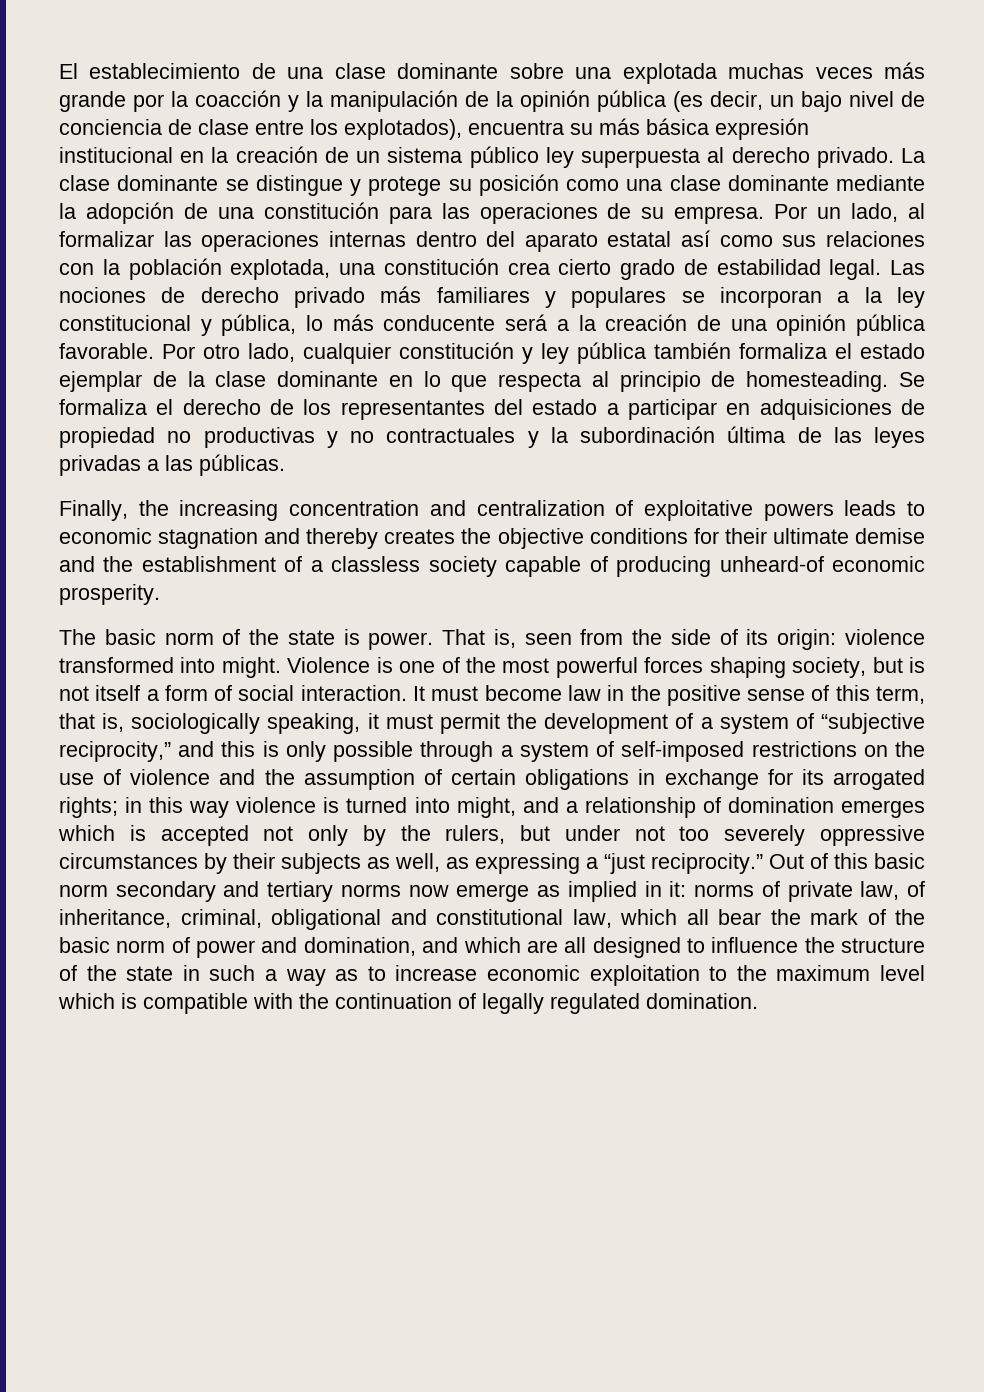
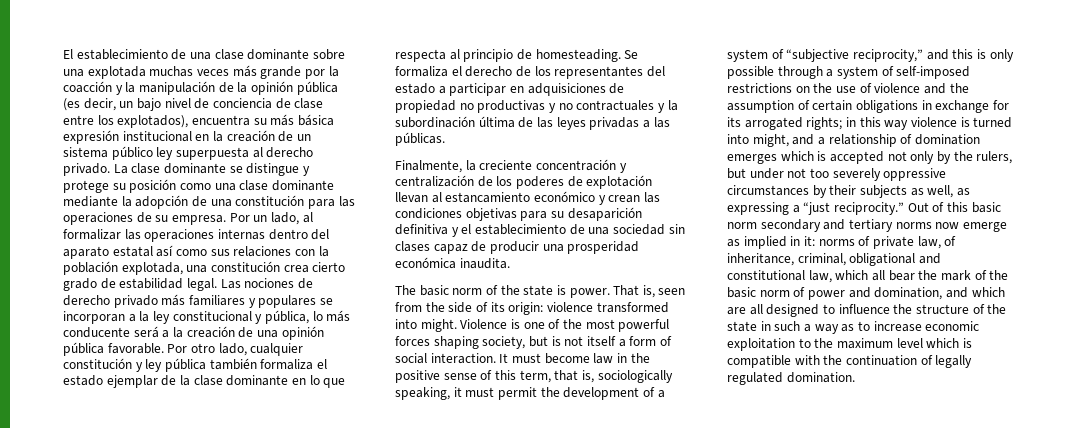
[59,500,926,521] [59,528,926,549] [59,556,926,577] [59,584,160,605] Finally, the increasing concentration and centralization of exploitative powers leads to economic stagnation and thereby creates the objective conditions for their ultimate demise and the establishment of a classless society capable of producing unheard-of economic prosperity. -> [395,159,627,173] [395,175,653,189] [395,191,660,205] [395,207,642,221] [395,224,685,237] [395,241,640,254] [395,257,510,269] Finalmente, la creciente concentración y centralización de los poderes de explotación llevan al estancamiento económico y crean las condiciones objetivas para su desaparición definitiva y el establecimiento de una sociedad sin clases capaz de producir una prosperidad económica inaudita.

